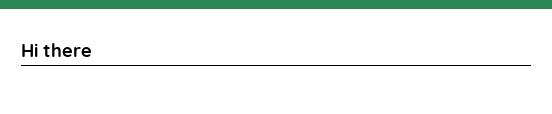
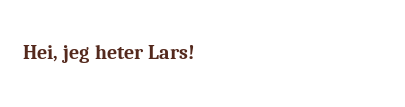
[21,43,92,57] Hi there -> [23,44,195,63] Hei, jeg heter Lars!

